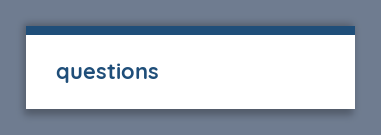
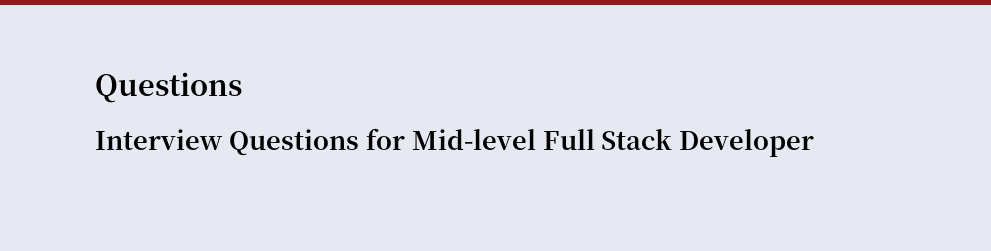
[56,63,159,83] questions -> [95,72,242,103] [95,128,815,157] Questions // Interview Questions for Mid-level Full Stack Developer

